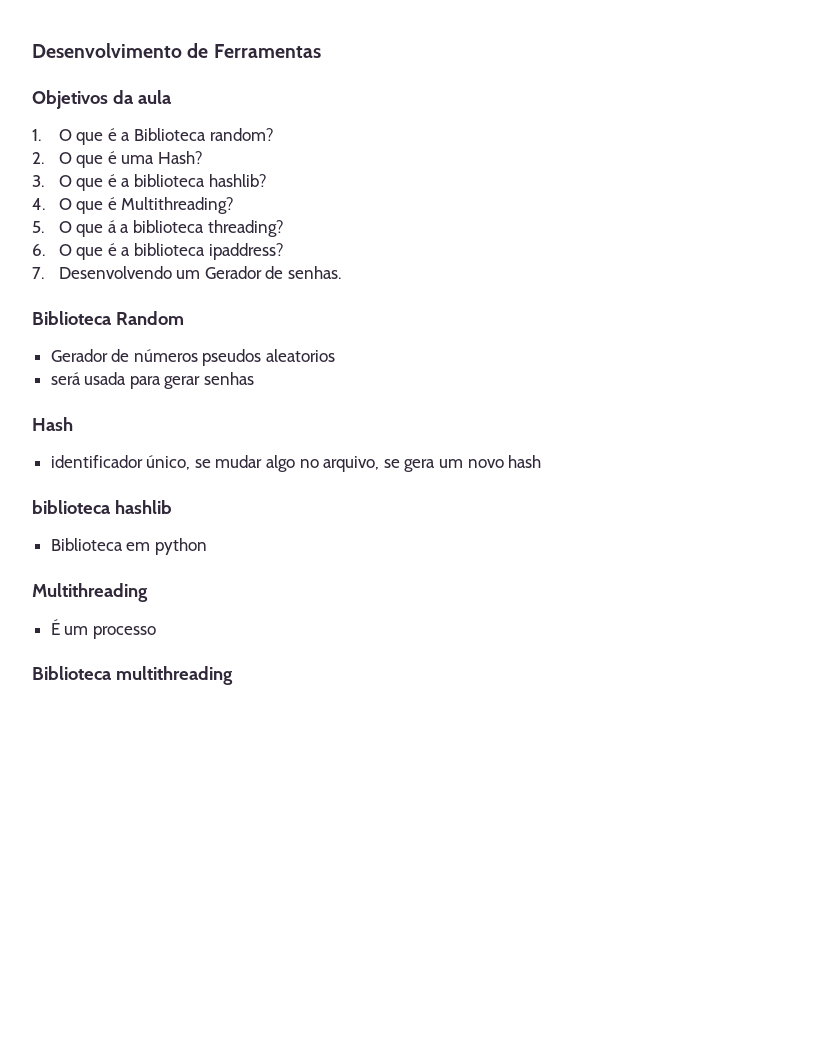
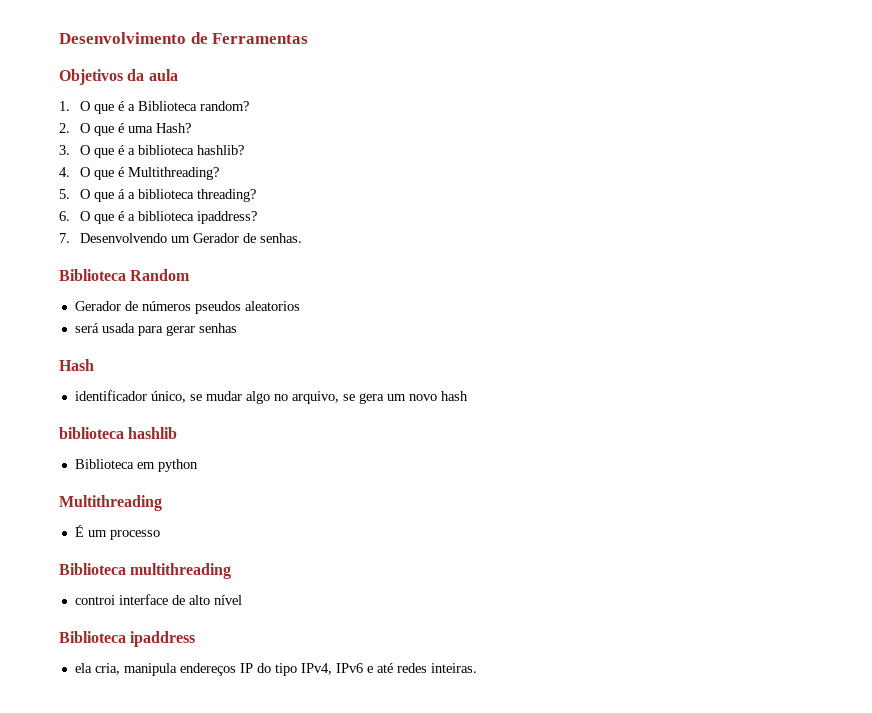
(233, 675) none -> [74,594,242,605] [59,631,196,647] [74,663,477,676] // controi interface de alto nível // Biblioteca ipaddress // ela cria, manipula endereços IP do tipo IPv4, IPv6 e até redes inteiras.

